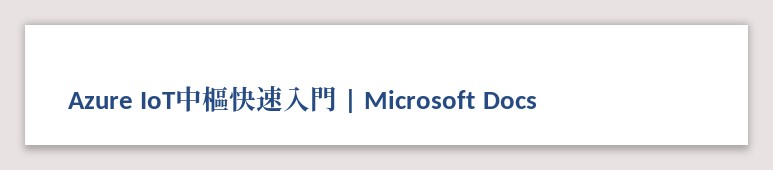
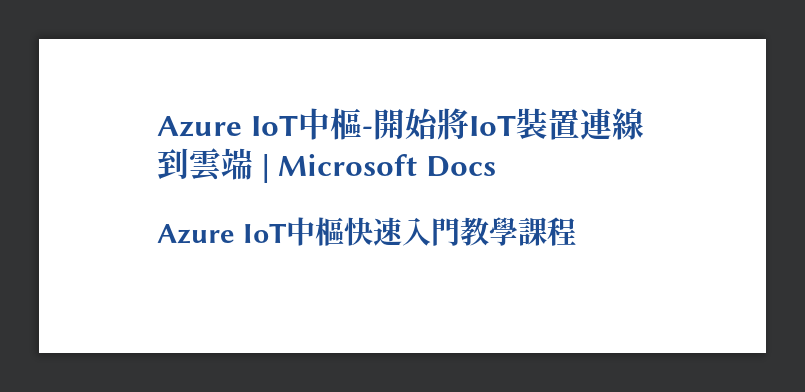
[68,85,537,113] Azure IoT中樞快速入門 | Microsoft Docs -> [157,108,644,140] [157,148,496,183] [157,217,576,246] Azure IoT中樞-開始將IoT裝置連線到雲端 | Microsoft Docs // Azure IoT中樞快速入門教學課程

